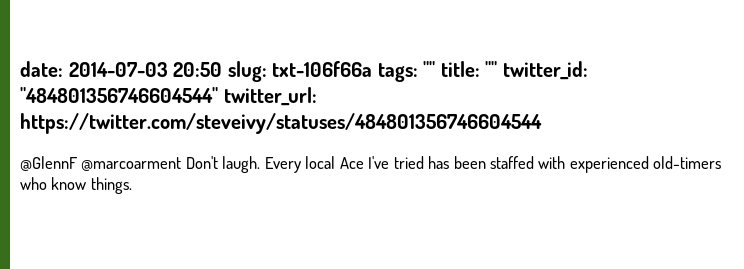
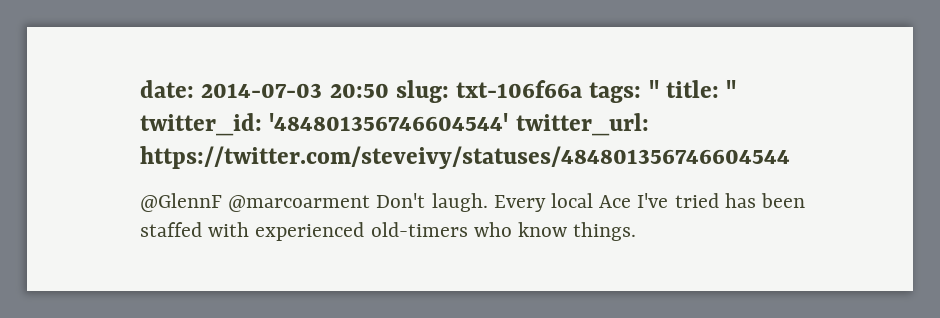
[423,61,588,80] [20,87,218,103] "" title: "" twitter_id: "484801356746604544" -> [648,80,737,98] [140,113,509,136] '' title: '' twitter_id: '484801356746604544'

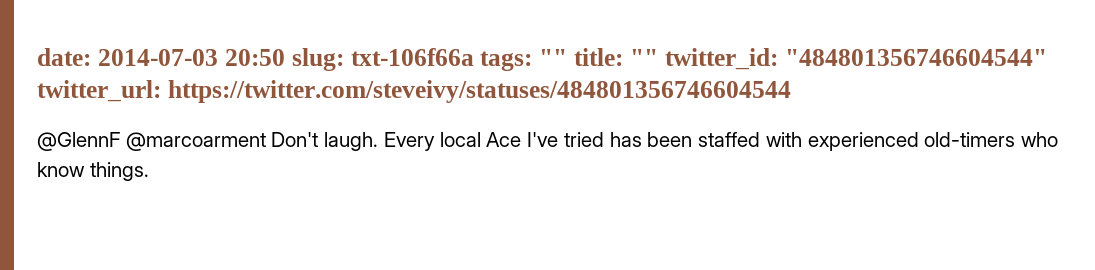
[648,80,737,98] [140,113,509,136] '' title: '' twitter_id: '484801356746604544' -> [539,48,1047,70] "" title: "" twitter_id: "484801356746604544"

